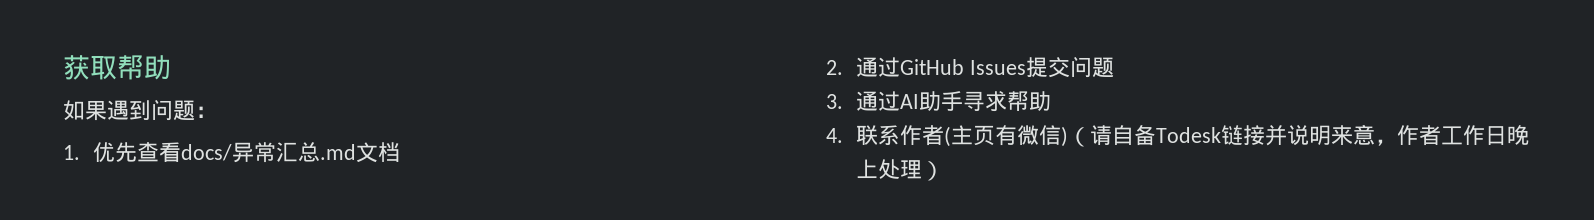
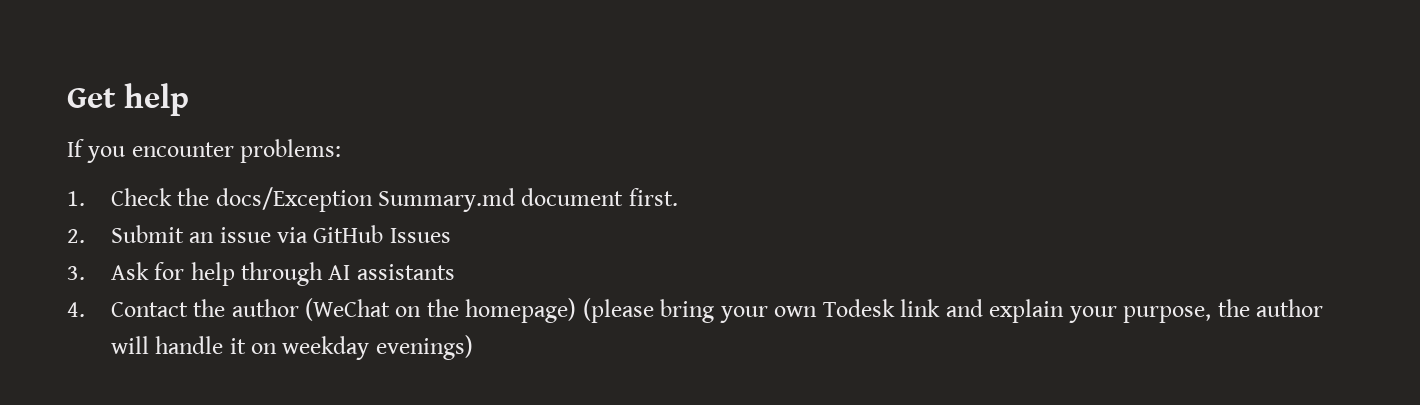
[63,55,171,80] [63,99,217,121] [63,142,401,163] [826,57,901,77] 获取帮助 // 如果遇到问题： // 1.优先查看docs/异常汇总.md文档 // 2.通过 -> [67,83,189,116] [67,139,342,163] [67,187,678,212] [67,225,308,243] Get help // If you encounter problems: // 1. Check the docs/Exception Summary.md document first. // 2. Submit an issue via
[1026,56,1115,78] 提交问题 -> (451, 235) none
[856,91,1052,112] [826,124,1530,147] [856,159,945,181] 通过AI助手寻求帮助 // 4.联系作者(主页有微信)（请自备Todesk链接并说明来意，作者工作日晚上处理） -> [110,262,455,286] [67,298,1324,323] [110,335,473,360] Ask for help through AI assistants // 4. Contact the author (WeChat on the homepage) (please bring your own Todesk link and explain your purpose, the author will handle it on weekday evenings)

